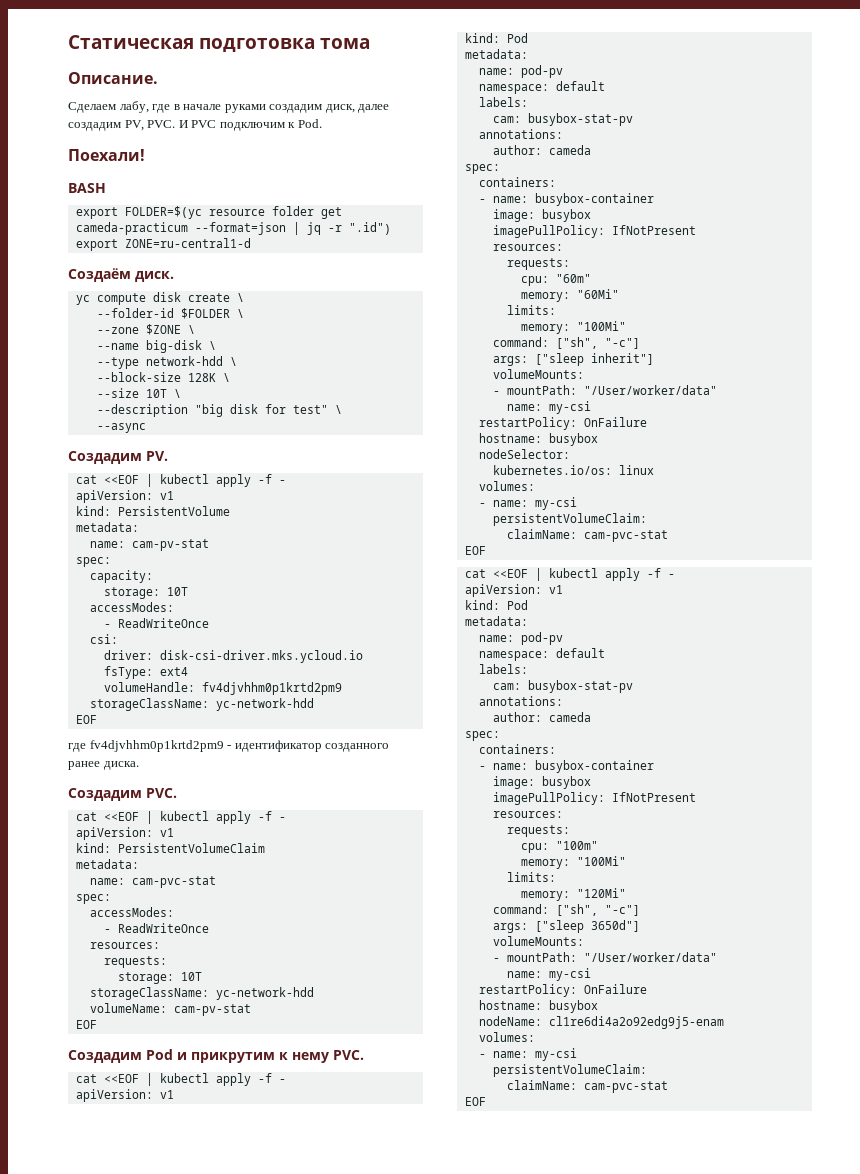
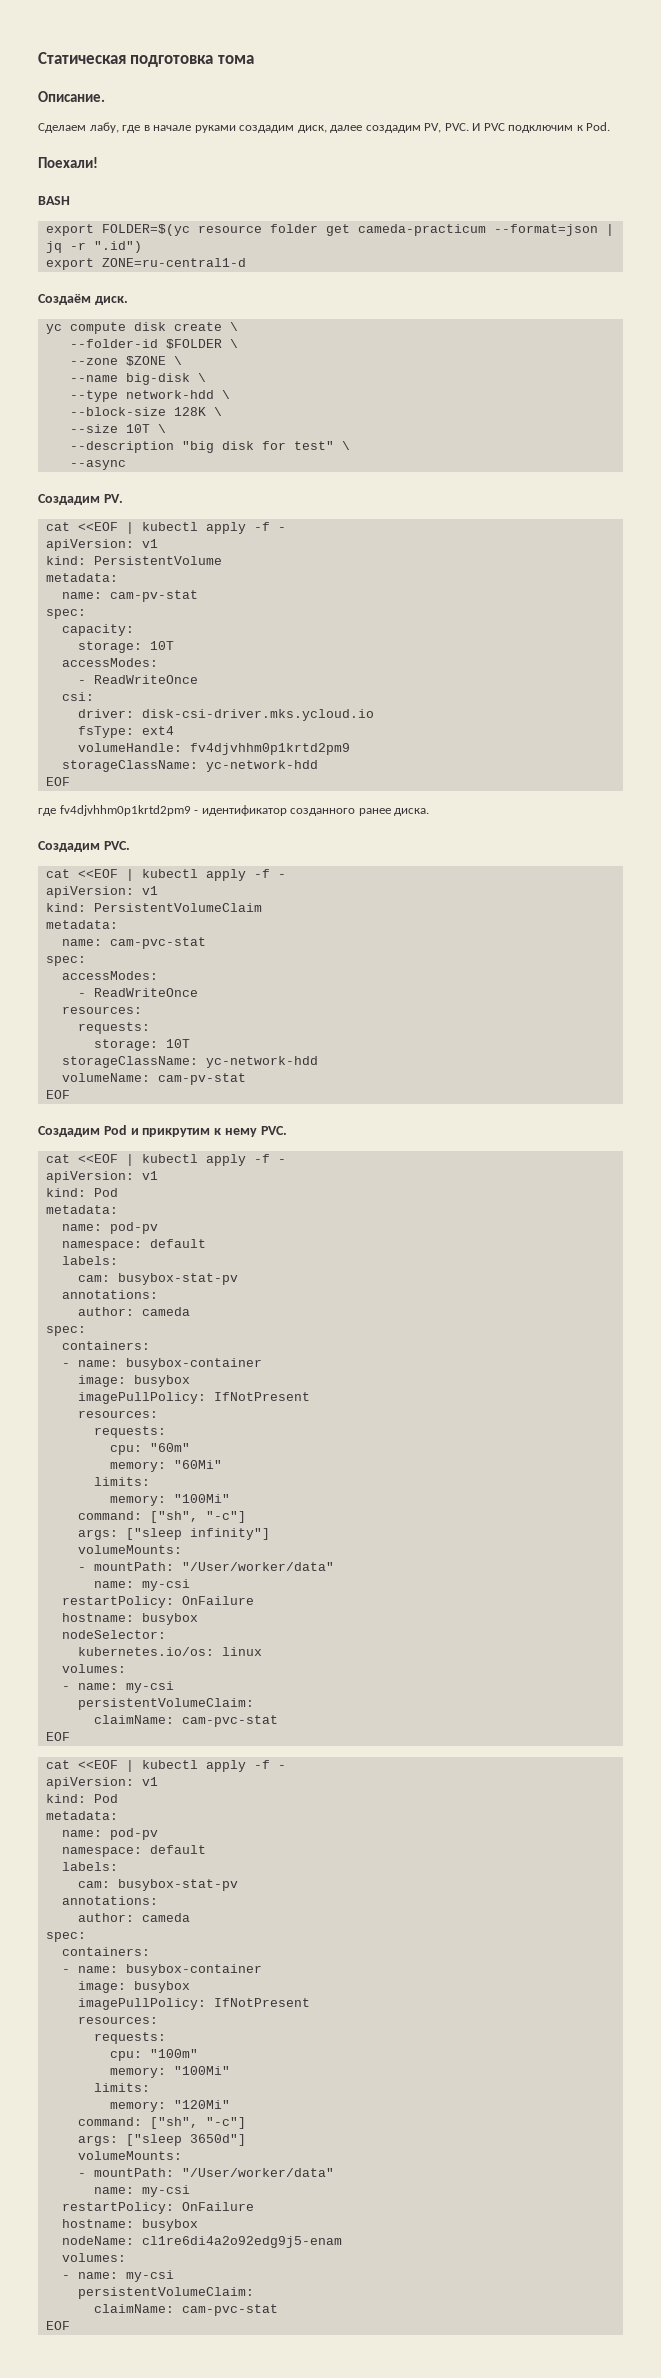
[590,353,654,365] inherit"] -> [189,1528,270,1540] infinity"]

